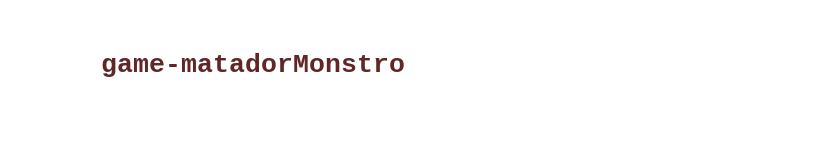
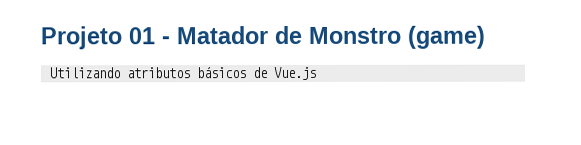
[101,53,405,77] game-matadorMonstro -> [40,25,485,50] [49,66,317,81] Projeto 01 - Matador de Monstro (game) // Utilizando atributos básicos de Vue.js

